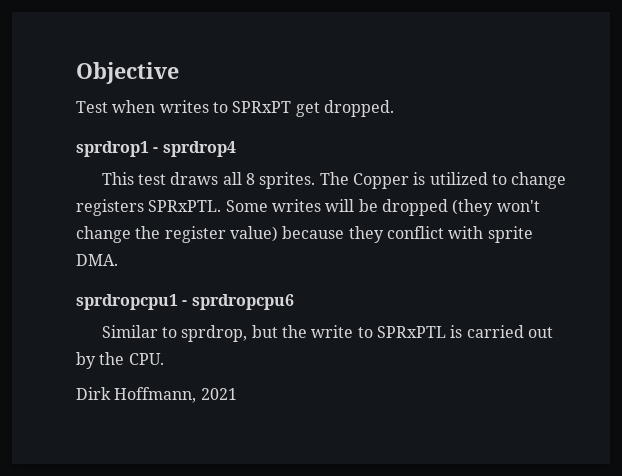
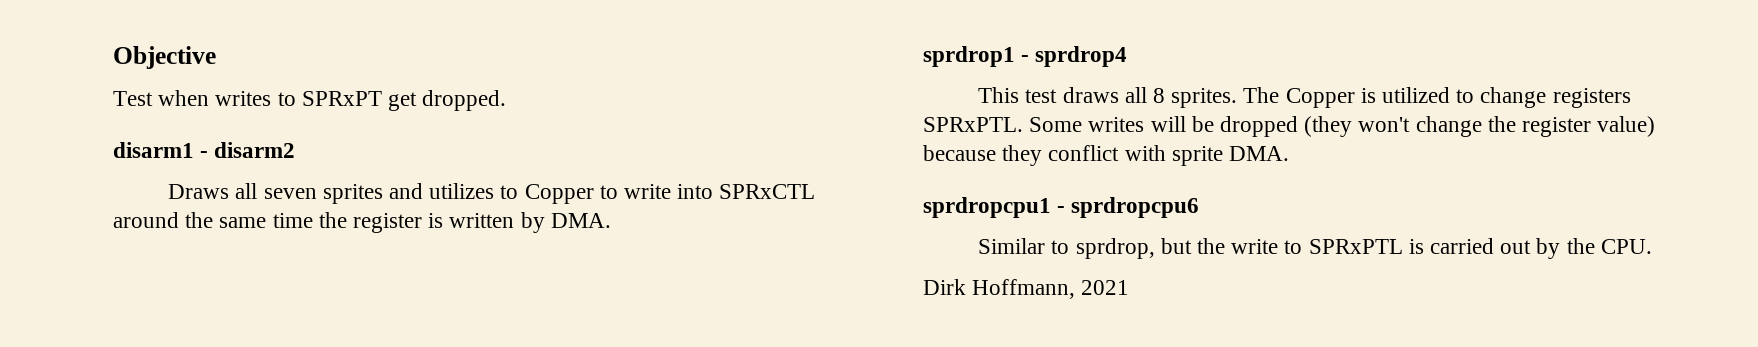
(394, 108) none -> [113,142,296,158] [168,183,816,204] [113,212,611,233] // disarm1 - disarm2 // Draws all seven sprites and utilizes to Copper to write into SPRxCTL around the same time the register is written by DMA.

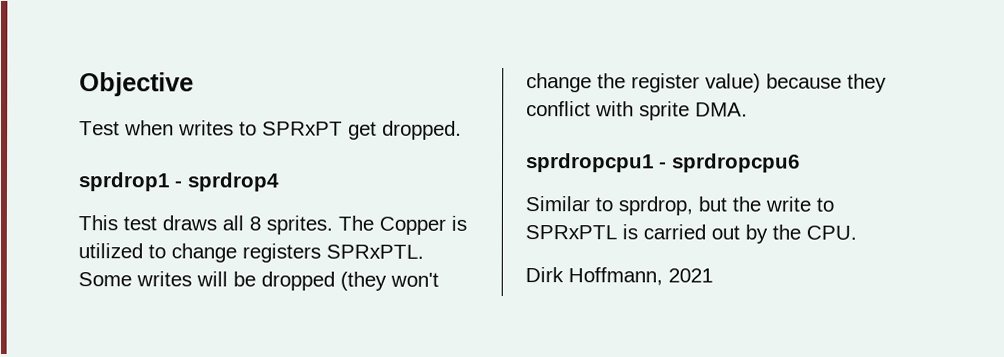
[113,142,296,158] [168,183,816,204] [113,212,611,233] // disarm1 - disarm2 // Draws all seven sprites and utilizes to Copper to write into SPRxCTL around the same time the register is written by DMA. -> (462, 130) none

